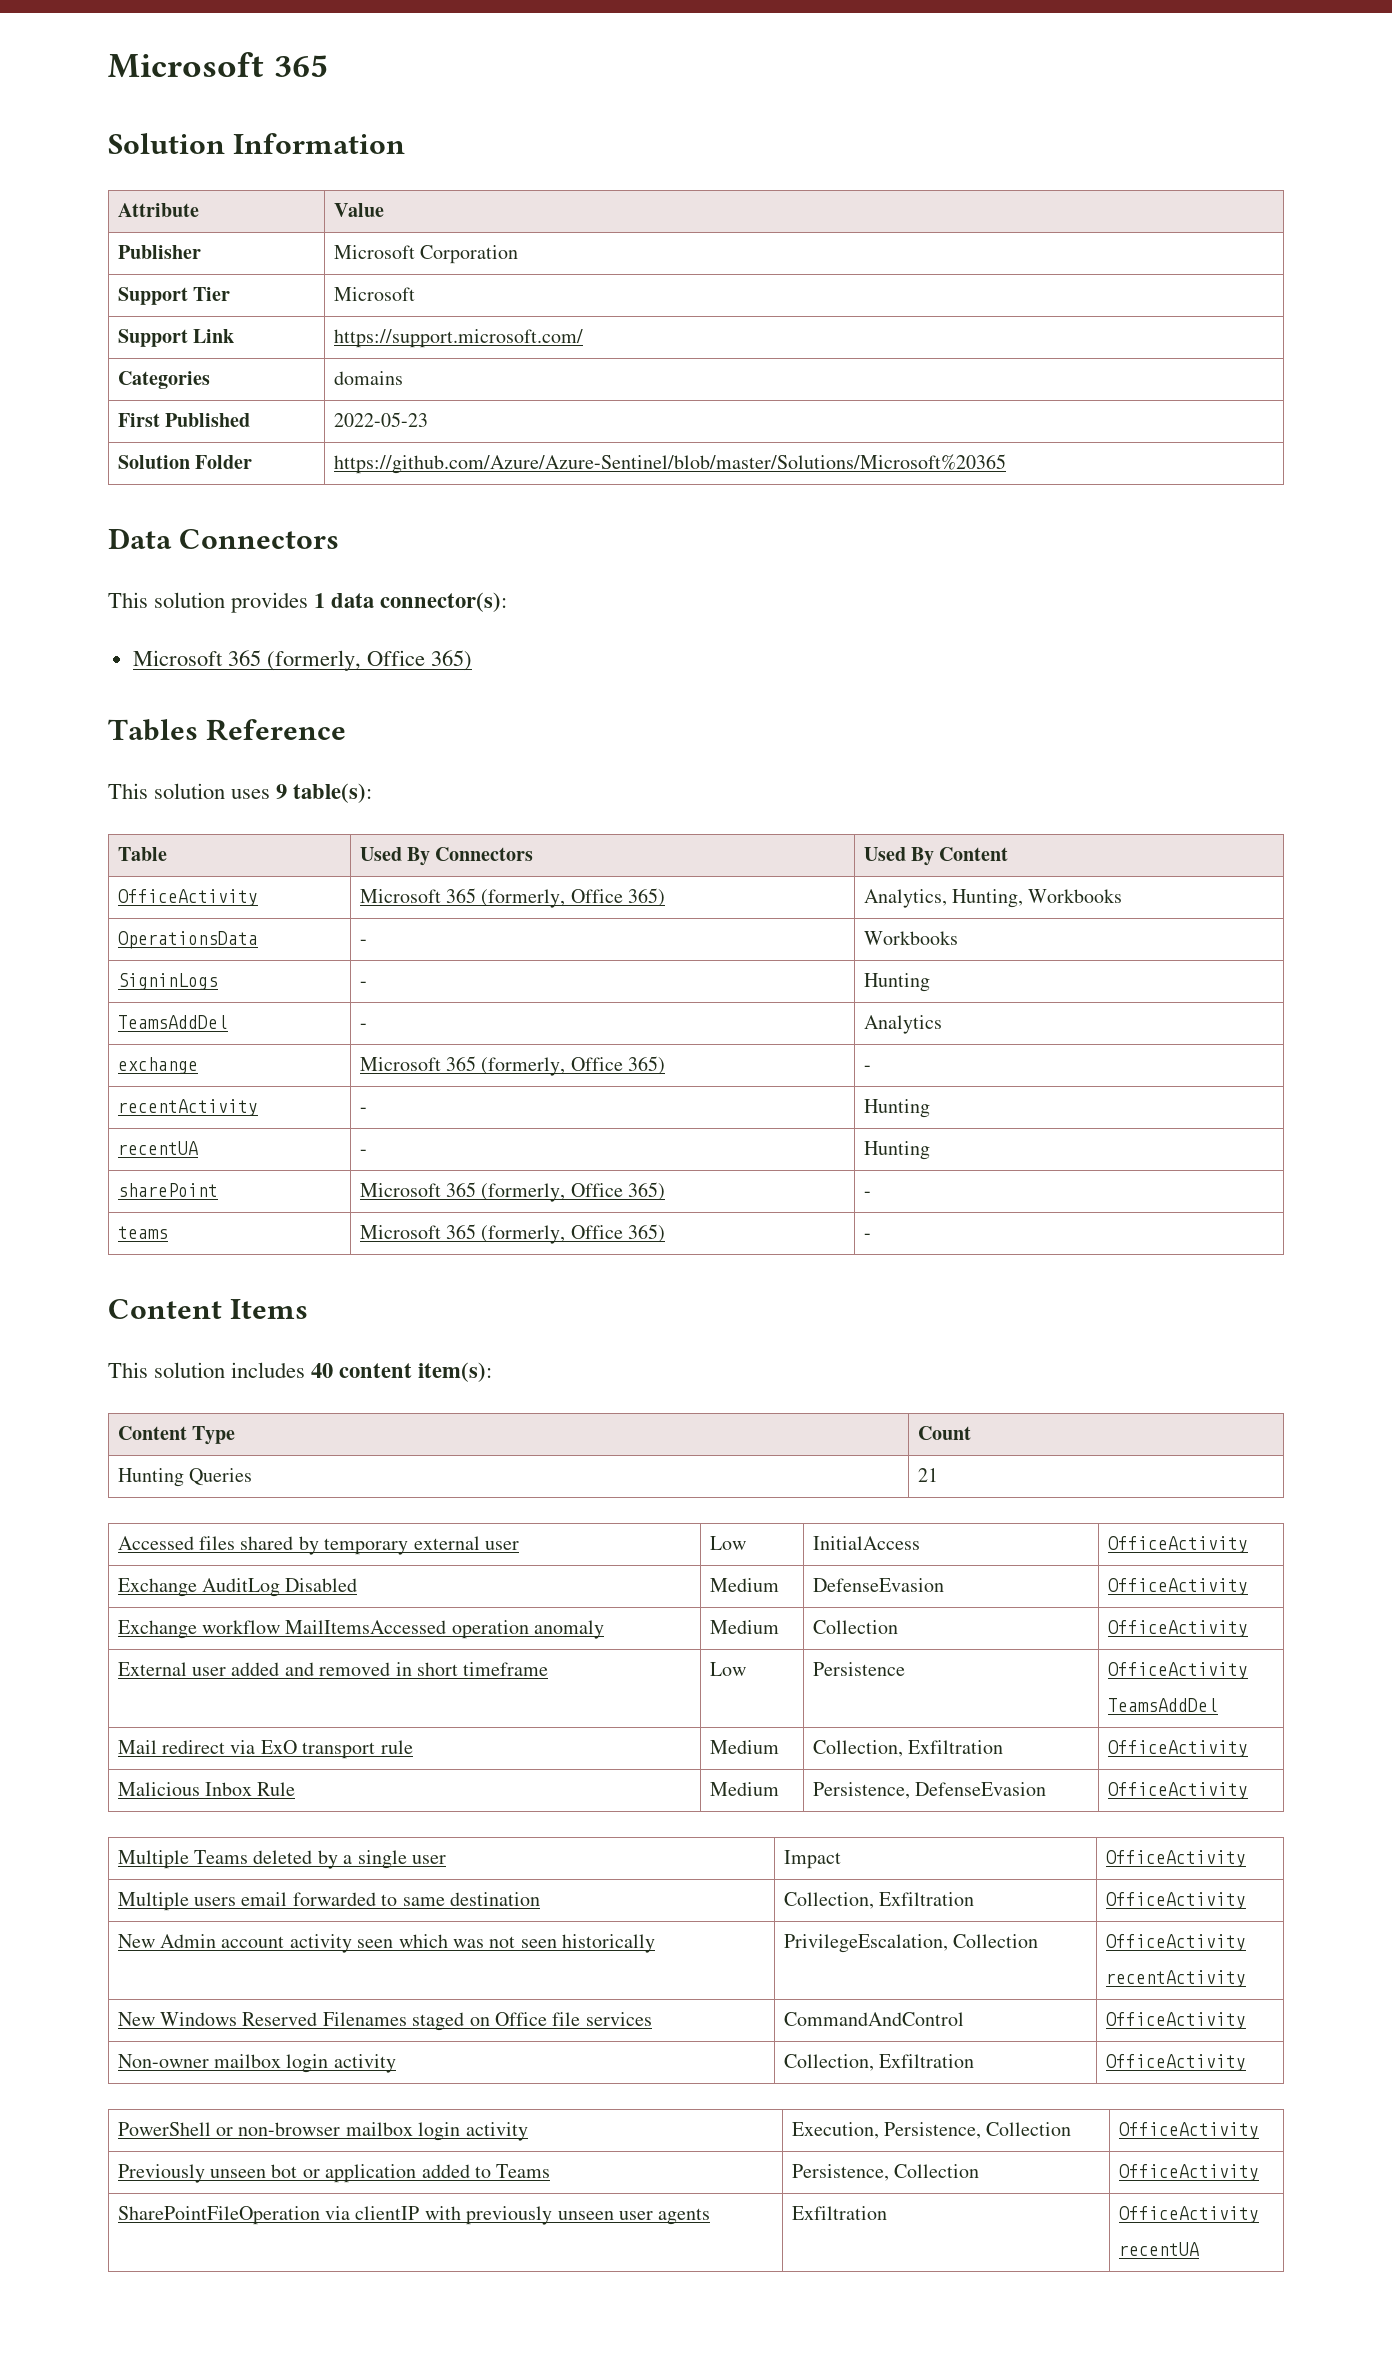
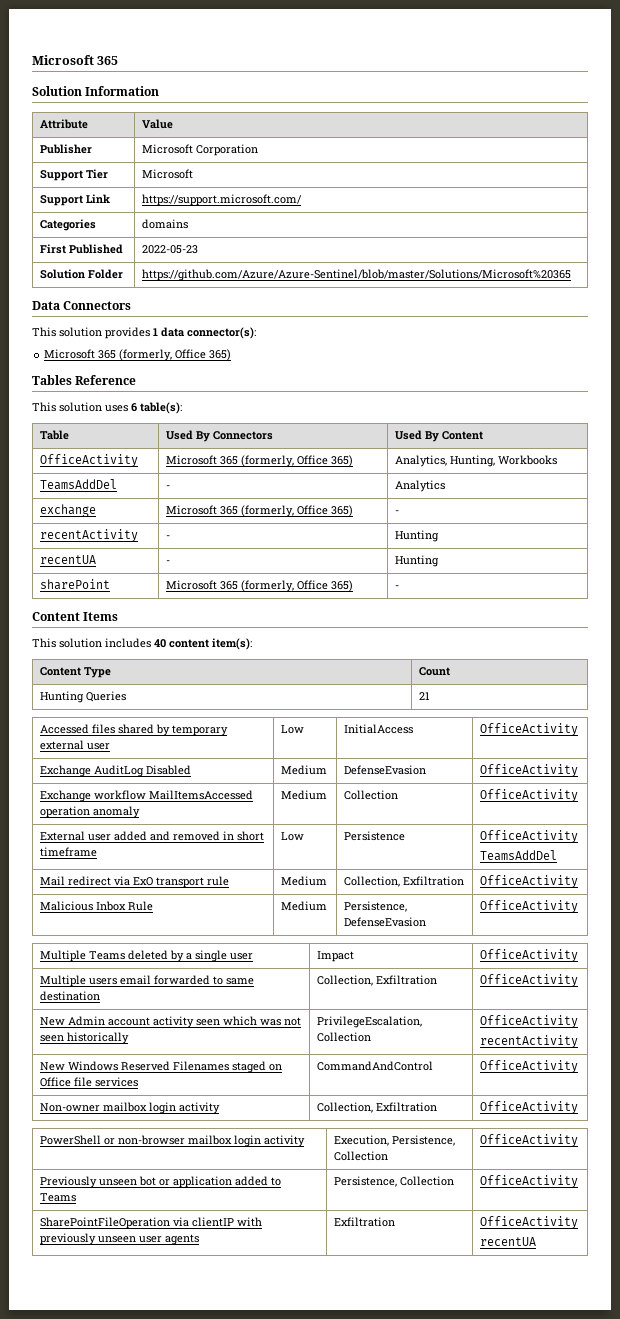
[276,784,288,799] 9 -> [131,403,137,412] 6
[117,931,258,949] [359,939,367,945] [863,931,958,945] [117,973,218,990] [359,981,367,987] [863,973,930,992] // OperationsData | - | Workbooks // SigninLogs | - | Hunting -> (557, 460) none
[117,1226,168,1239] [359,1224,666,1244] [863,1233,871,1239] // teams | Microsoft 365 (formerly, Office 365) | - -> (399, 587) none

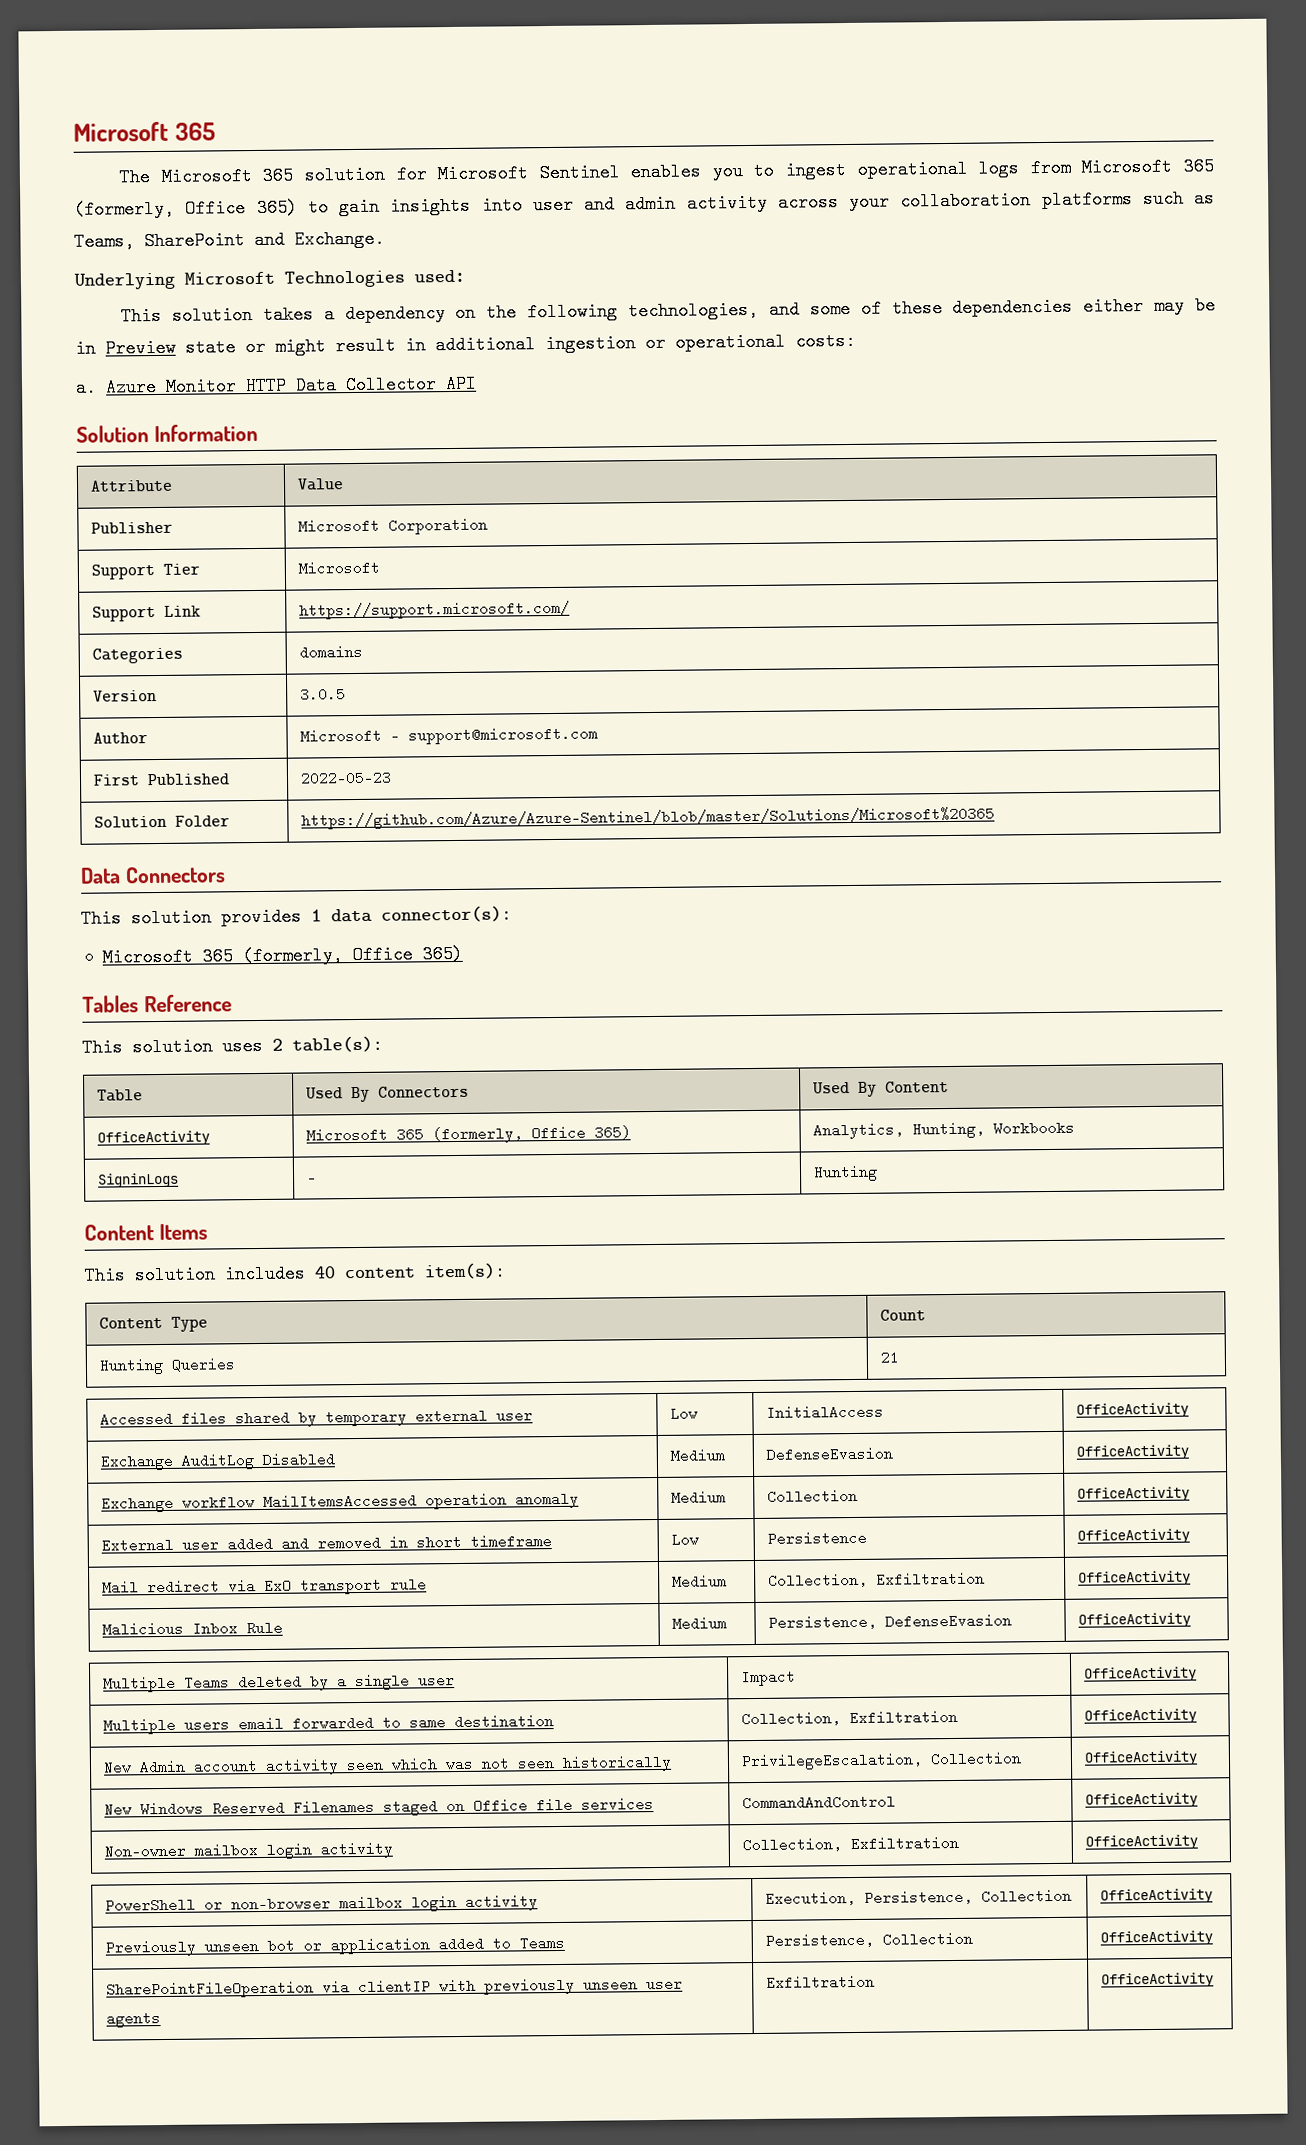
[32,55,119,65] Microsoft 365 -> [73,121,216,142] [119,157,1214,187] [74,189,1215,219] [74,229,385,251] [73,269,465,290] [121,296,1216,326] [75,331,856,358] [75,374,477,397] Microsoft 365 // The Microsoft 365 solution for Microsoft Sentinel enables you to ingest operational logs from Microsoft 365 (formerly, Office 365) to gain insights into user and admin activity across your collaboration platforms such as Teams, SharePoint and Exchange. // Underlying Microsoft Technologies used: // This solution takes a dependency on the following technologies, and some of these dependencies either may be in Preview state or might result in additional ingestion or operational costs: // a. Azure Monitor HTTP Data Collector API
(188, 224) none -> [92,690,157,702] [299,687,346,702] [92,732,148,744] [299,726,598,745] // Version | 3.0.5 // Author | Microsoft - support@microsoft.com
[131,403,137,412] 6 -> [272,1038,283,1051] 2
[39,479,117,490] [165,485,170,489] [394,480,445,492] [39,504,96,517] [165,505,353,517] [394,510,399,514] [39,529,138,542] [165,535,170,539] [394,530,439,542] [39,555,96,564] [165,560,170,564] [394,555,439,567] [39,579,110,590] [165,580,353,592] [394,585,399,589] TeamsAddDel | - | Analytics // exchange | Microsoft 365 (formerly, Office 365) | - // recentActivity | - | Hunting // recentUA | - | Hunting // sharePoint | Microsoft 365 (formerly, Office 365) | - -> [96,1172,179,1188] [305,1170,317,1185] [812,1164,878,1182] SigninLogs | - | Hunting
[479,850,557,861] // TeamsAddDel -> (1190, 1536) none
[479,1035,578,1048] // recentActivity -> (1198, 1758) none
[479,1237,536,1246] // recentUA -> (1214, 1980) none

